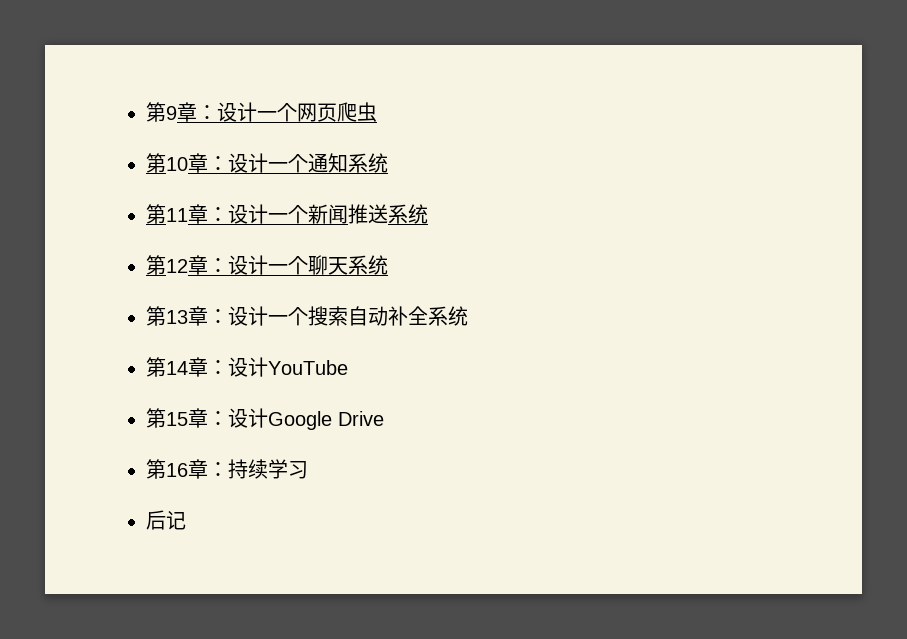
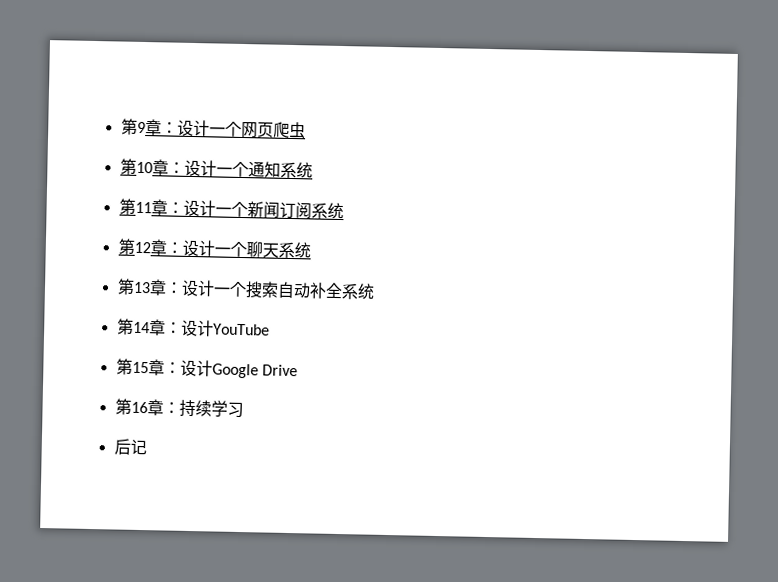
[348,204,388,224] 推送 -> [278,201,312,219] 订阅

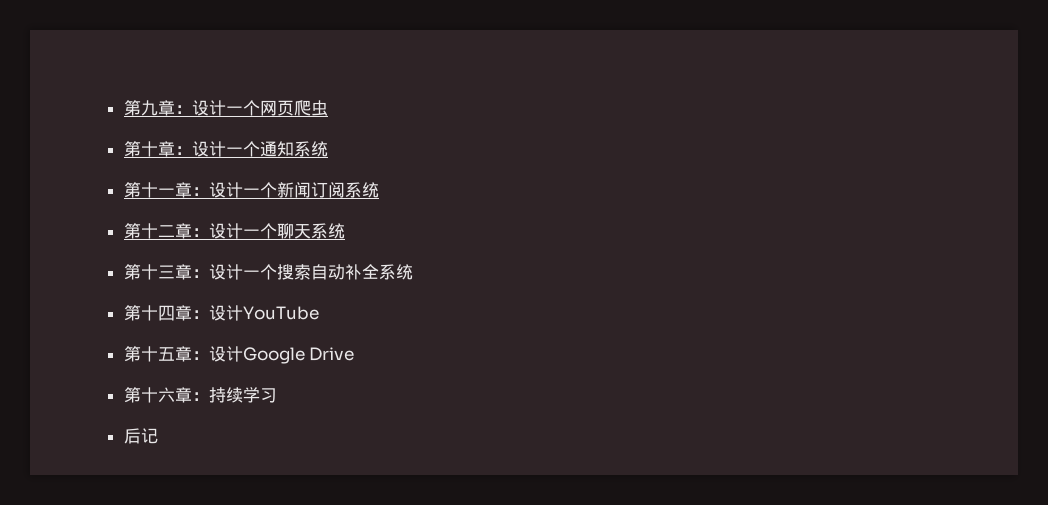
[120,118,146,135] 第9 -> [123,100,158,116] 第九
[135,161,153,174] 10 -> [140,141,158,157] 十
[134,201,152,214] 11 -> [140,182,175,198] 十一
[133,241,151,254] 12 -> [140,223,175,239] 十二
[132,281,151,294] 13 -> [140,264,175,280] 十三
[132,321,150,334] 14 -> [140,305,175,321] 十四
[131,361,149,374] 15 -> [140,346,175,362] 十五
[130,401,148,414] 16 -> [140,387,175,403] 十六

